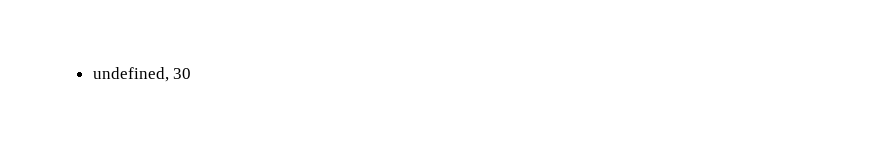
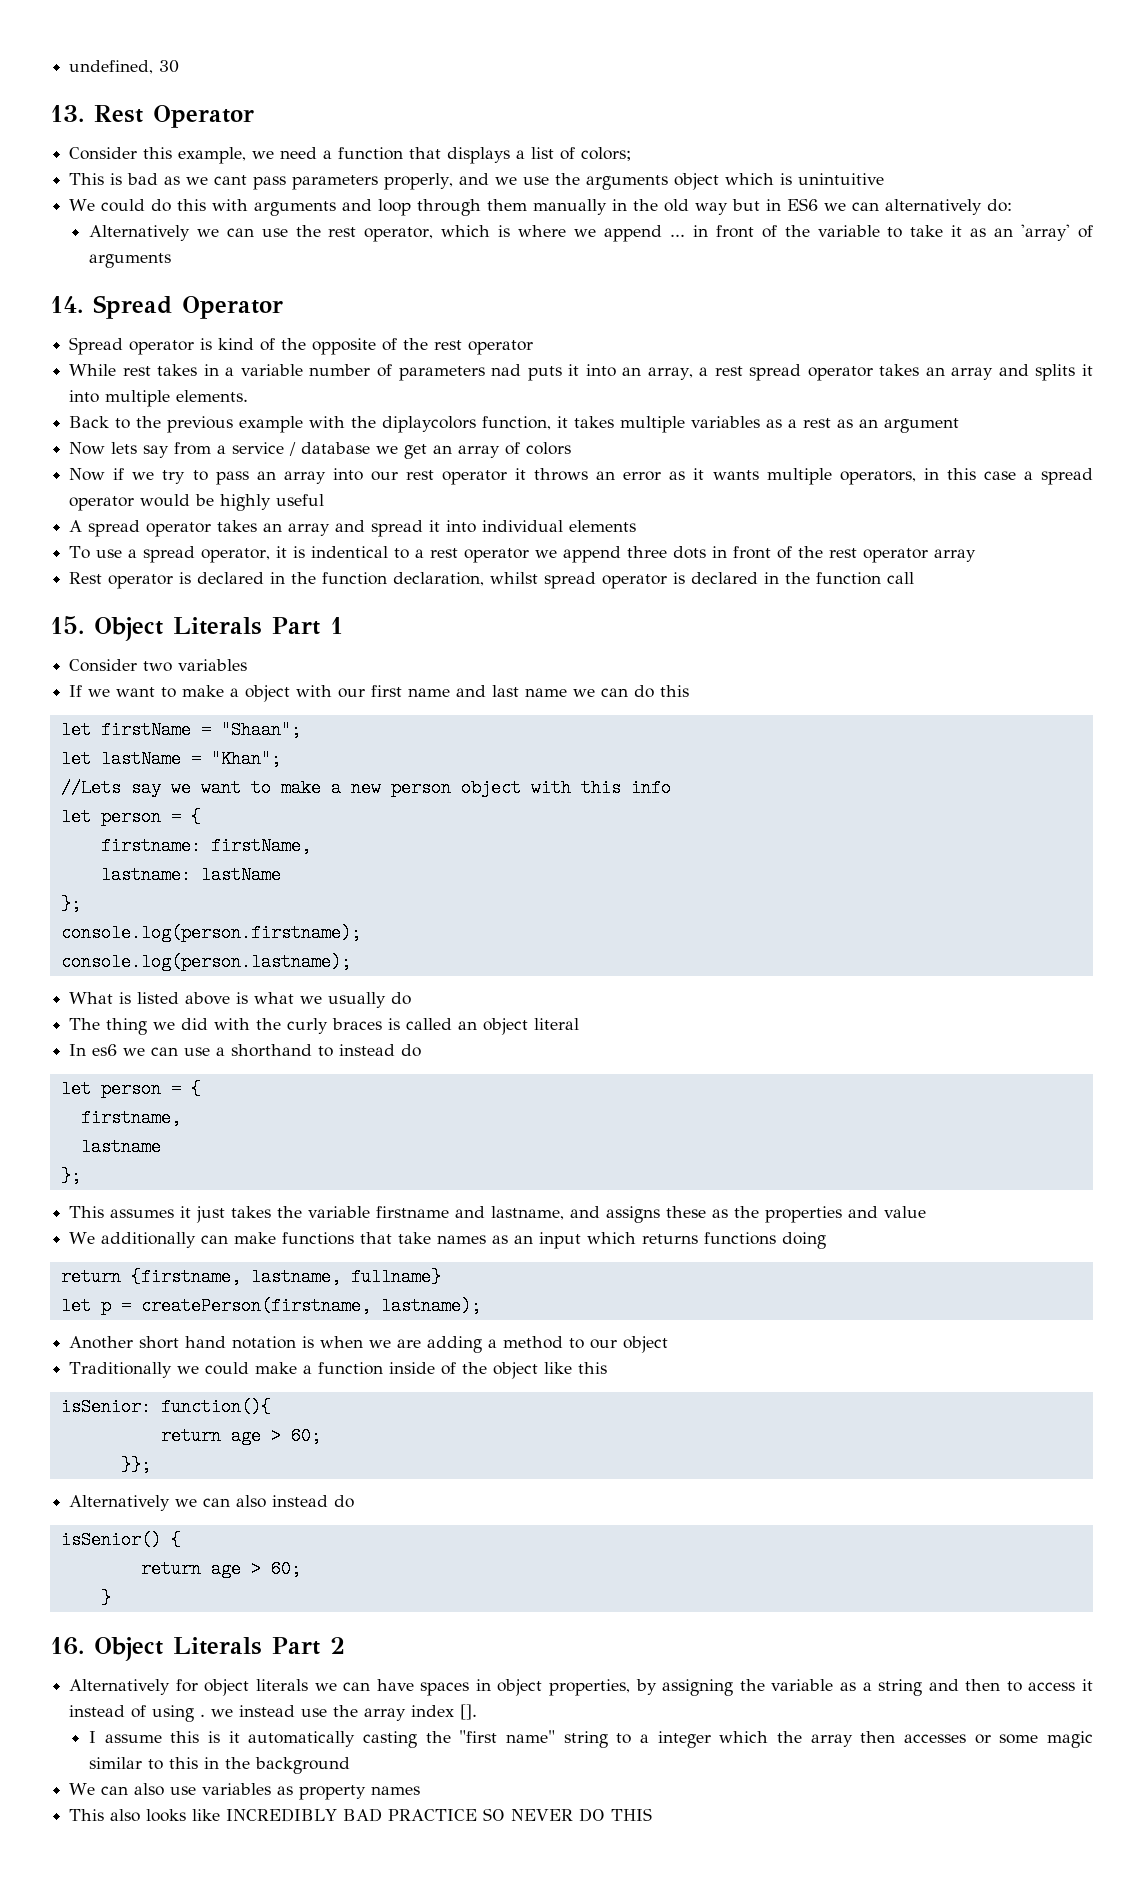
(192, 73) none -> [50,105,254,128] [69,147,632,164] [69,173,885,190] [69,198,1013,216] [88,224,1094,242] [88,253,171,268] [50,295,283,319] [69,337,534,355] [69,364,1093,381] [69,390,249,407] [69,416,960,433] [69,442,572,459] [69,468,1094,485] [69,494,325,511] [69,520,637,537] [69,546,977,563] [69,572,915,589] [50,616,343,641] [69,659,248,672] [69,685,690,702] [60,721,301,739] [60,750,281,768] [60,779,671,797] [60,808,201,826] [100,837,311,855] [100,866,281,884] [60,895,81,913] [60,924,361,942] [60,953,351,971] [69,992,412,1008] [69,1018,580,1035] [69,1044,422,1057] [60,1080,201,1098] [80,1109,181,1127] [80,1138,161,1156] [60,1167,81,1185] [69,1206,927,1223] [69,1232,827,1249] [60,1268,441,1286] [60,1297,481,1315] [69,1336,669,1353] [69,1362,608,1379] [60,1398,271,1416] [160,1427,321,1445] [120,1456,151,1474] [69,1495,355,1511] [60,1531,181,1549] [140,1560,301,1578] [100,1589,111,1607] [50,1637,345,1661] [69,1679,1094,1696] [69,1704,478,1722] [88,1730,1093,1748] [88,1757,350,1774] [69,1783,421,1800] [69,1808,653,1822] // 13. Rest Operator // Consider this example, we need a function that displays a list of colors; // This is bad as we cant pass parameters properly, and we use the arguments object which is unintuitive // We could do this with arguments and loop through them manually in the old way but in ES6 we can alternatively do: // Alternatively we can use the rest operator, which is where we append ... in front of the variable to take it as an 'array' of arguments // 14. Spread Operator // Spread operator is kind of the opposite of the rest operator // While rest takes in a variable number of parameters nad puts it into an array, a rest spread operator takes an array and splits it into multiple elements. // Back to the previous example with the diplaycolors function, it takes multiple variables as a rest as an argument // Now lets say from a service / database we get an array of colors // Now if we try to pass an array into our rest operator it throws an error as it wants multiple operators, in this case a spread operator would be highly useful // A spread operator takes an array and spread it into individual elements // To use a spread operator, it is indentical to a rest operator we append three dots in front of the rest operator array // Rest operator is declared in the function declaration, whilst spread operator is declared in the function call // 15. Object Literals Part 1 // Consider two variables // If we want to make a object with our first name and last name we can do this // let firstName = "Shaan"; // let lastName = "Khan"; // //Lets say we want to make a new person object with this info // let person = { // firstname: firstName, // lastname: lastName // }; // console.log(person.firstname); // console.log(person.lastname); // What is listed above is what we usually do // The thing we did with the curly braces is called an object literal // In es6 we can use a shorthand to instead do // let person = { // firstname, // lastname // }; // This assumes it just takes the variable firstname and lastname, and assigns these as the properties and value // We additionally can make functions that take names as an input which returns functions doing // return {firstname, lastname, fullname} // let p = createPerson(firstname, lastname); // Another short hand notation is when we are adding a method to our object // Traditionally we could make a function inside of the object like this // isSenior: function(){ // return age > 60; // }}; // Alternatively we can also instead do // isSenior() { // return age > 60; // } // 16. Object Literals Part 2 // Alternatively for object literals we can have spaces in object properties, by assigning the variable as a string and then to access it instead of using . we instead use the array index []. // I assume this is it automatically casting the "first name" string to a integer which the array then accesses or some magic similar to this in the background // We can also use variables as property names // This also looks like INCREDIBLY BAD PRACTICE SO NEVER DO THIS

